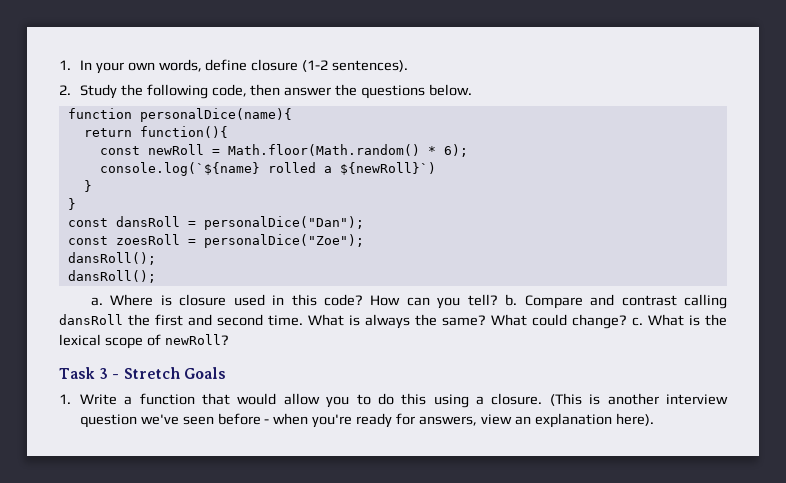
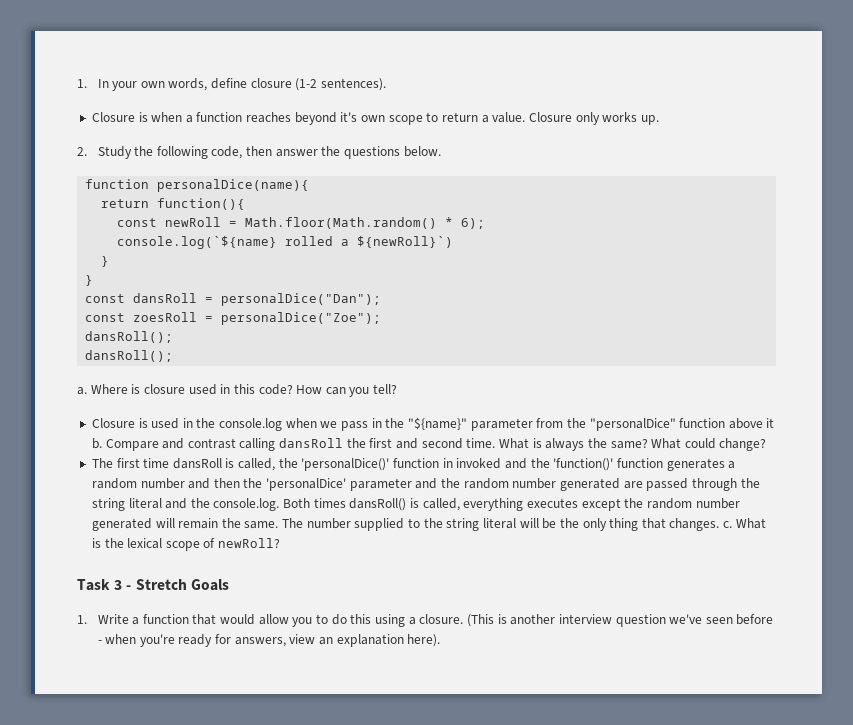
(409, 66) none -> [91,112,659,125] // Closure is when a function reaches beyond it's own scope to return a value. Closure only works up.
(498, 300) none -> [91,417,775,431] // Closure is used in the console.log when we pass in the "${name}" parameter from the "personalDice" function above it
(627, 321) none -> [91,458,736,471] [91,478,760,491] [91,498,740,511] [91,518,720,531] // The first time dansRoll is called, the 'personalDice()' function in invoked and the 'function()' function generates a random number and then the 'personalDice' parameter and the random number generated are passed through the string literal and the console.log. Both times dansRoll() is called, everything executes except the random number generated will remain the same. The number supplied to the string literal will be the only thing that changes.

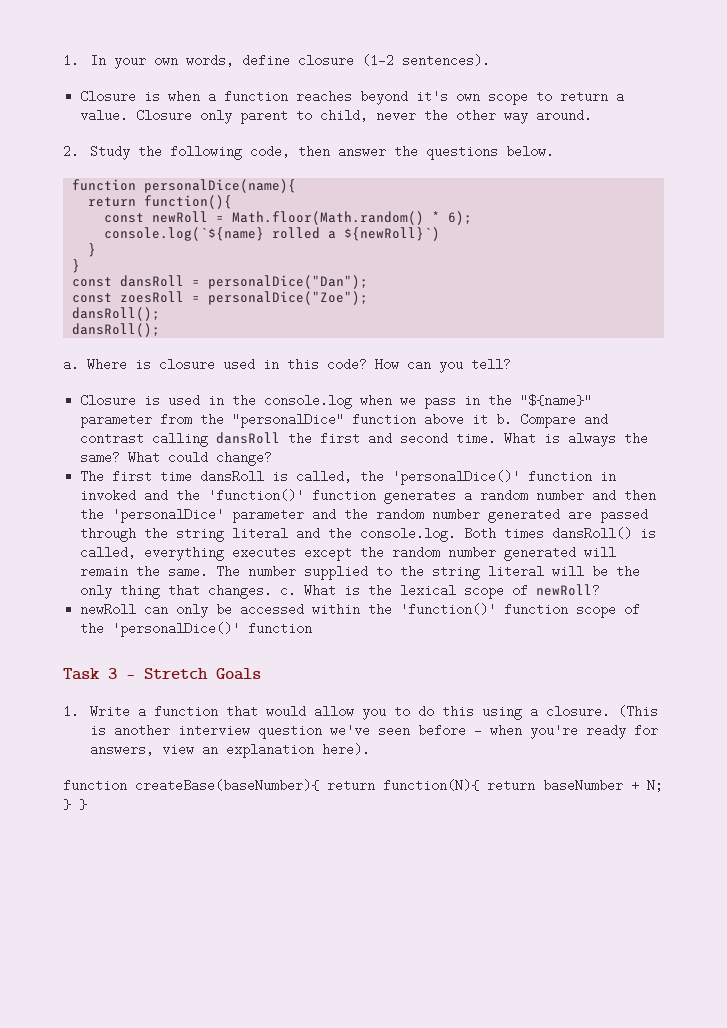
[602,112,659,125] works up. -> [240,109,593,124] parent to child, never the other way around.
(281, 543) none -> [80,603,641,618] [80,622,313,637] // newRoll can only be accessed within the 'function()' function scope of the 'personalDice()' function
(441, 640) none -> [63,779,663,792] [63,799,87,810] // function createBase(baseNumber){ return function(N){ return baseNumber + N; } }

